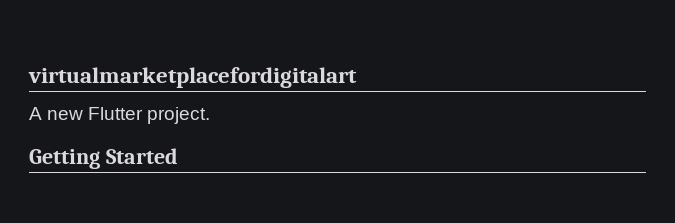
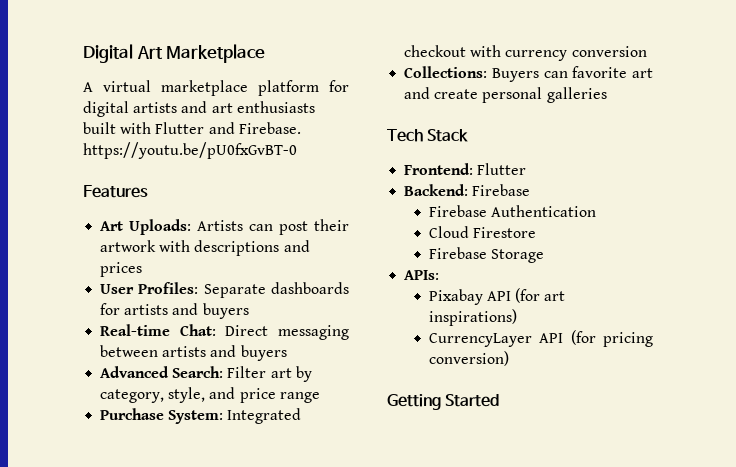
[28,67,357,88] [29,107,211,124] virtualmarketplacefordigitalart // A new Flutter project. -> [83,44,266,63] [83,80,349,96] [83,101,315,117] [83,122,301,134] [83,142,297,159] [83,185,148,198] [100,219,349,235] [100,240,310,256] [100,262,143,277] [100,282,349,298] [100,303,249,319] [100,324,349,340] [100,345,287,361] [100,366,312,382] [100,387,320,403] [100,408,302,424] [404,45,647,61] [404,66,653,82] [404,87,607,103] [387,129,469,142] [404,163,527,175] [404,184,531,196] [428,205,596,217] [428,226,536,238] [428,247,544,263] [404,270,440,280] [428,288,566,305] [428,309,517,326] [428,330,653,347] [428,351,509,366] Digital Art Marketplace // A virtual marketplace platform for digital artists and art enthusiasts built with Flutter and Firebase. https://youtu.be/pU0fxGvBT-0 // Features // Art Uploads: Artists can post their artwork with descriptions and prices // User Profiles: Separate dashboards for artists and buyers // Real-time Chat: Direct messaging between artists and buyers // Advanced Search: Filter art by category, style, and price range // Purchase System: Integrated checkout with currency conversion // Collections: Buyers can favorite art and create personal galleries // Tech Stack // Frontend: Flutter // Backend: Firebase // Firebase Authentication // Cloud Firestore // Firebase Storage // APIs: // Pixabay API (for art inspirations) // CurrencyLayer API (for pricing conversion)

